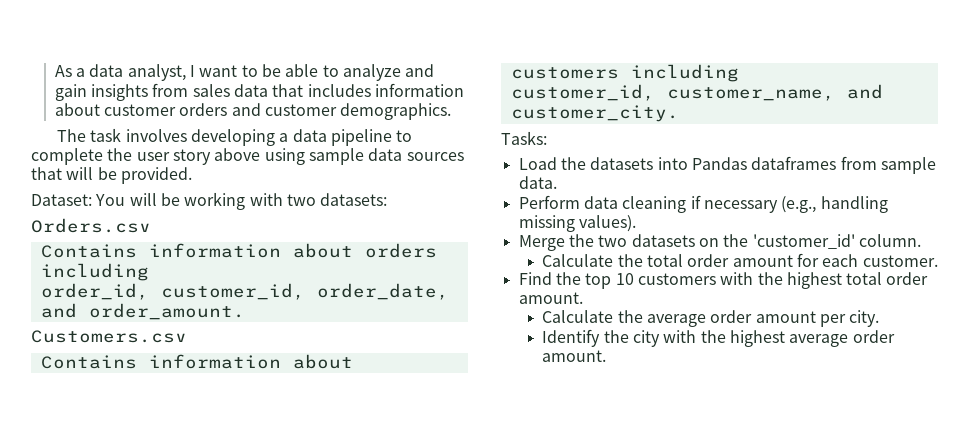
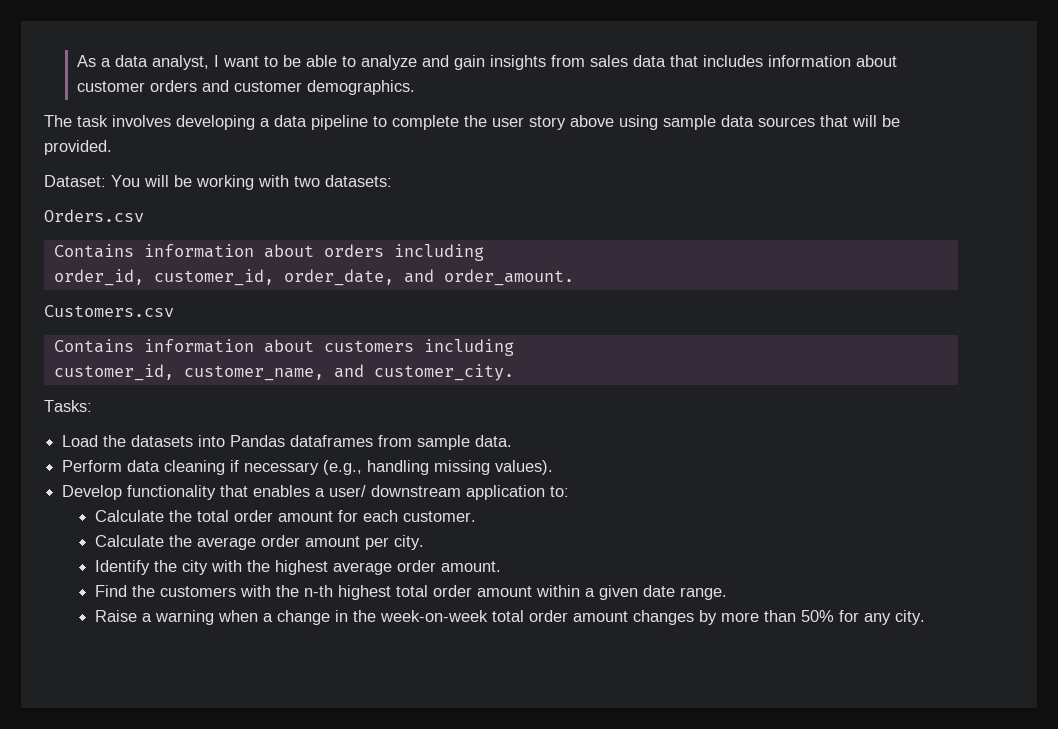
[518,234,921,251] Merge the two datasets on the 'customer_id' column. -> [62,485,570,500] Develop functionality that enables a user/ downstream application to:
[518,272,929,289] [518,292,583,304] // Find the top 10 customers with the highest total order amount. -> (476, 516) none
(607, 356) none -> [94,585,727,600] [94,610,925,625] // Find the customers with the n-th highest total order amount within a given date range. // Raise a warning when a change in the week-on-week total order amount changes by more than 50% for any city.

